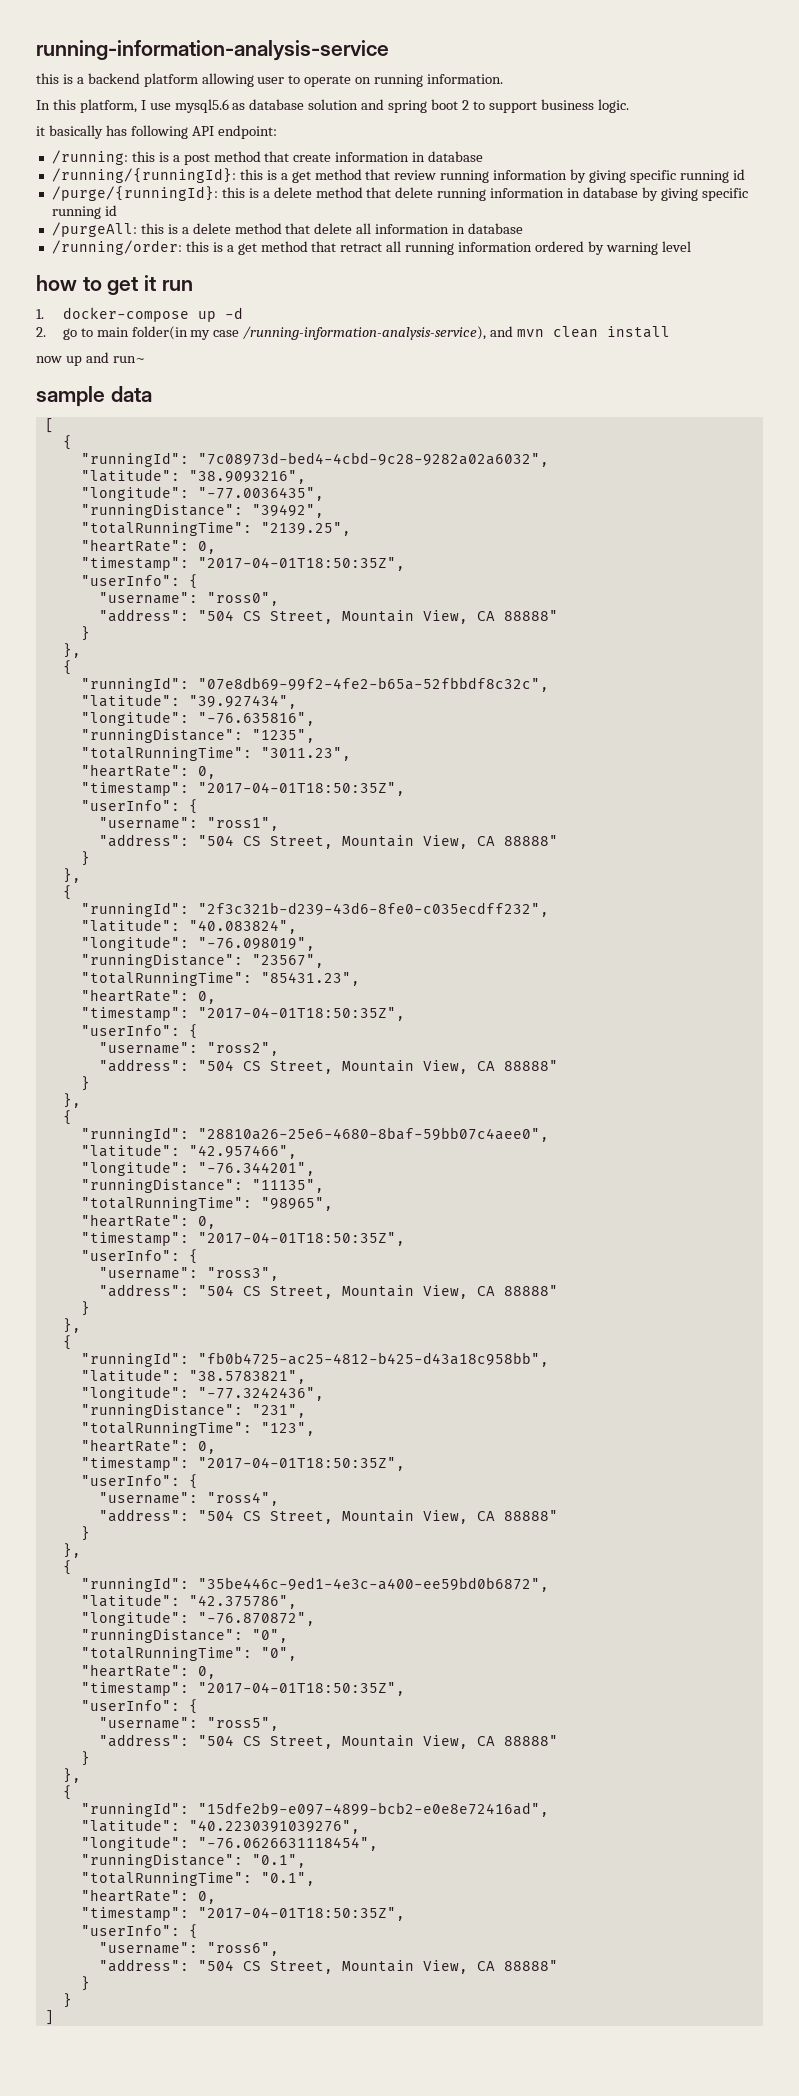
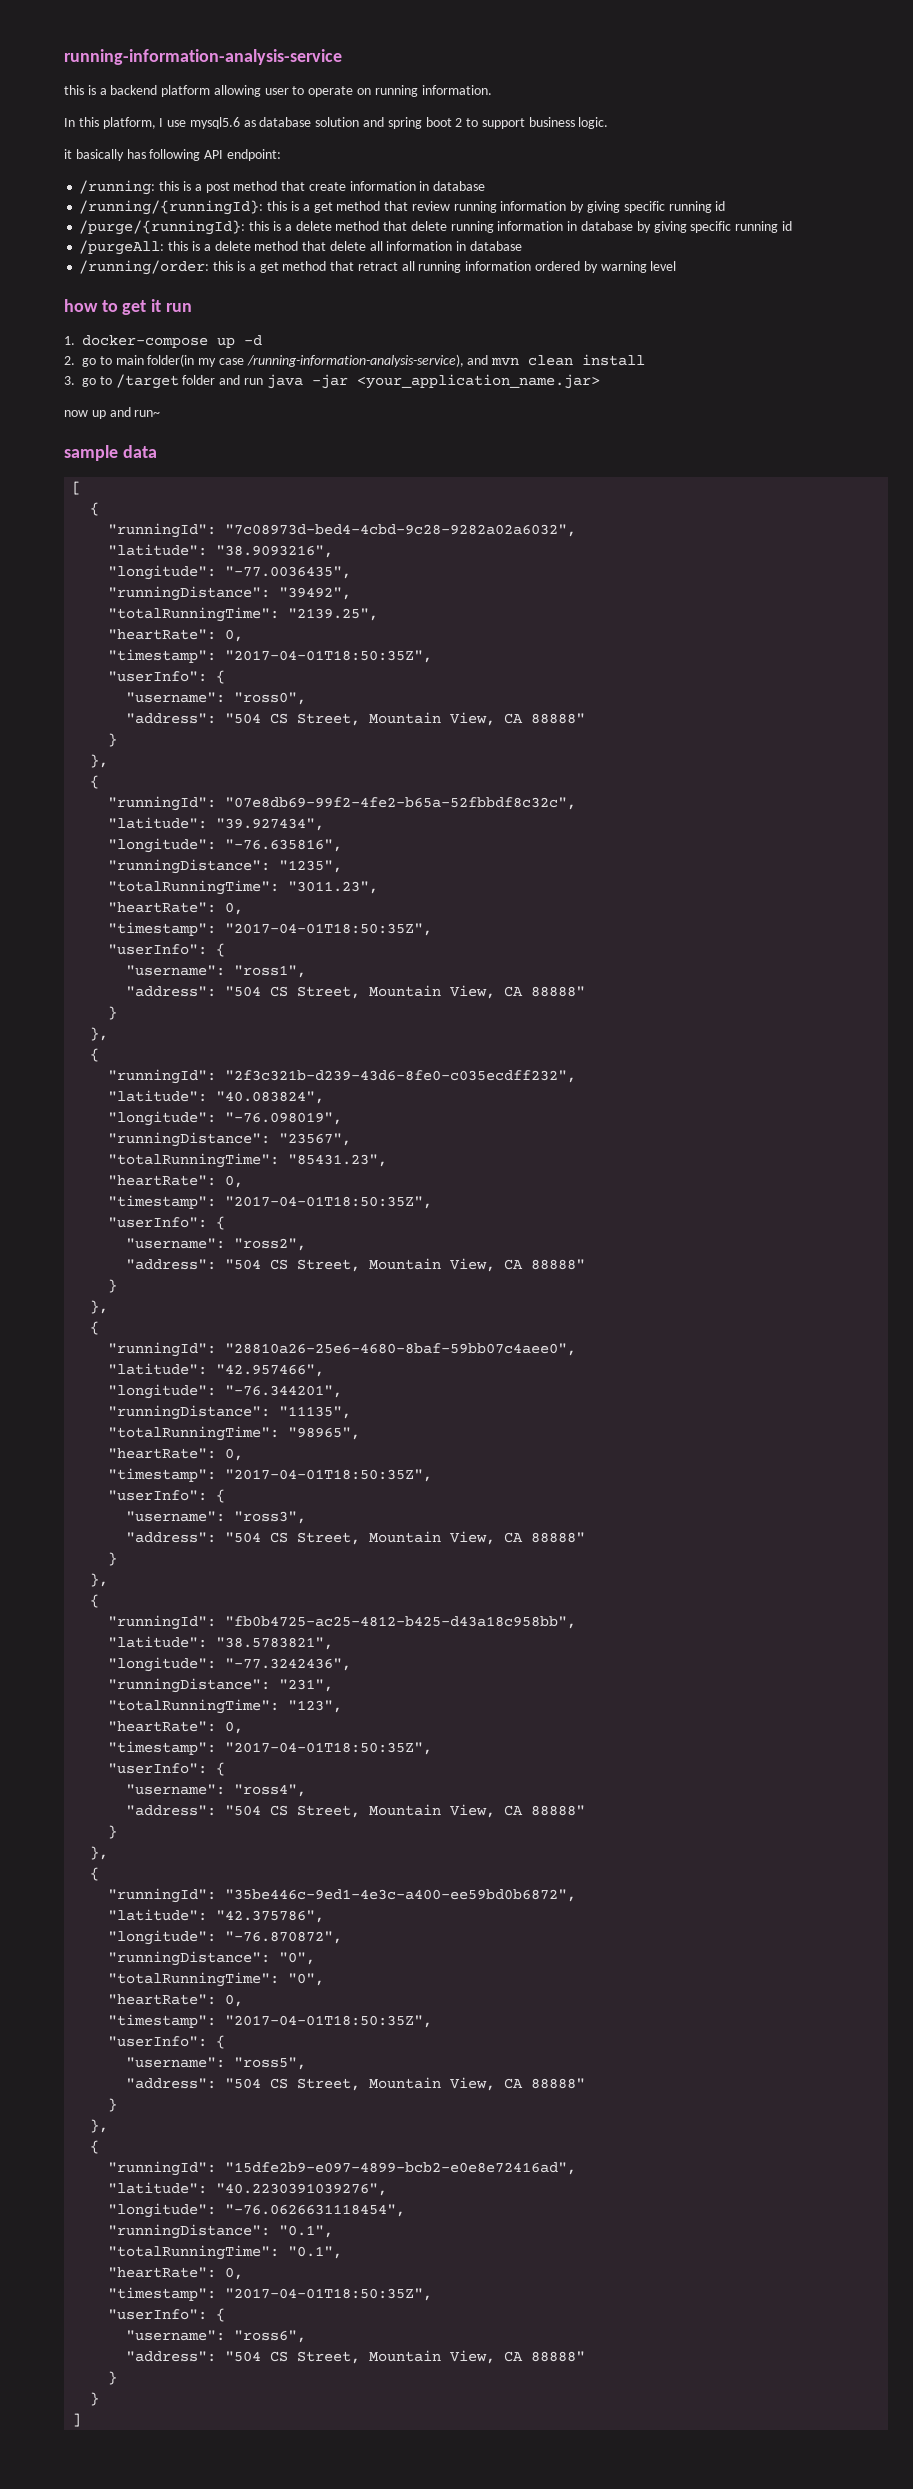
(671, 332) none -> [64,374,600,389] // 3. go to /target folder and run java -jar <your_application_name.jar>

